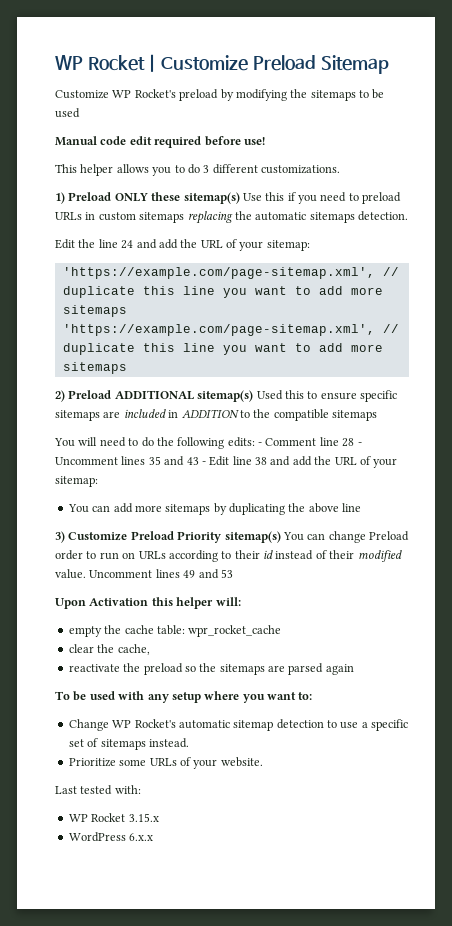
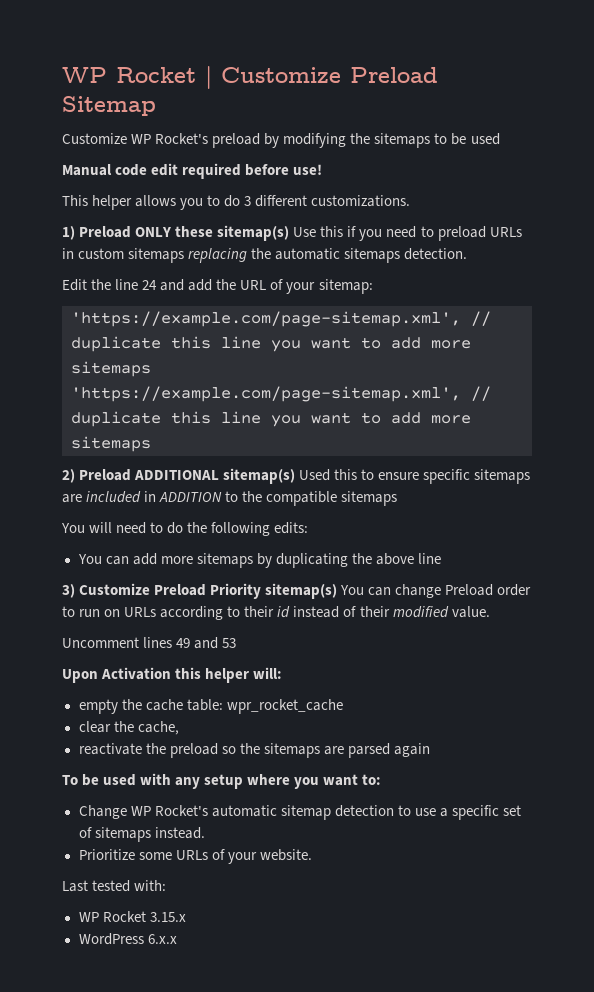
[258,437,362,447] [55,456,398,468] [55,476,98,487] - Comment line 28 - Uncomment lines 35 and 43 - Edit line 38 and add the URL of your sitemap: -> (309, 528) none
(86, 574) none -> (490, 612) //

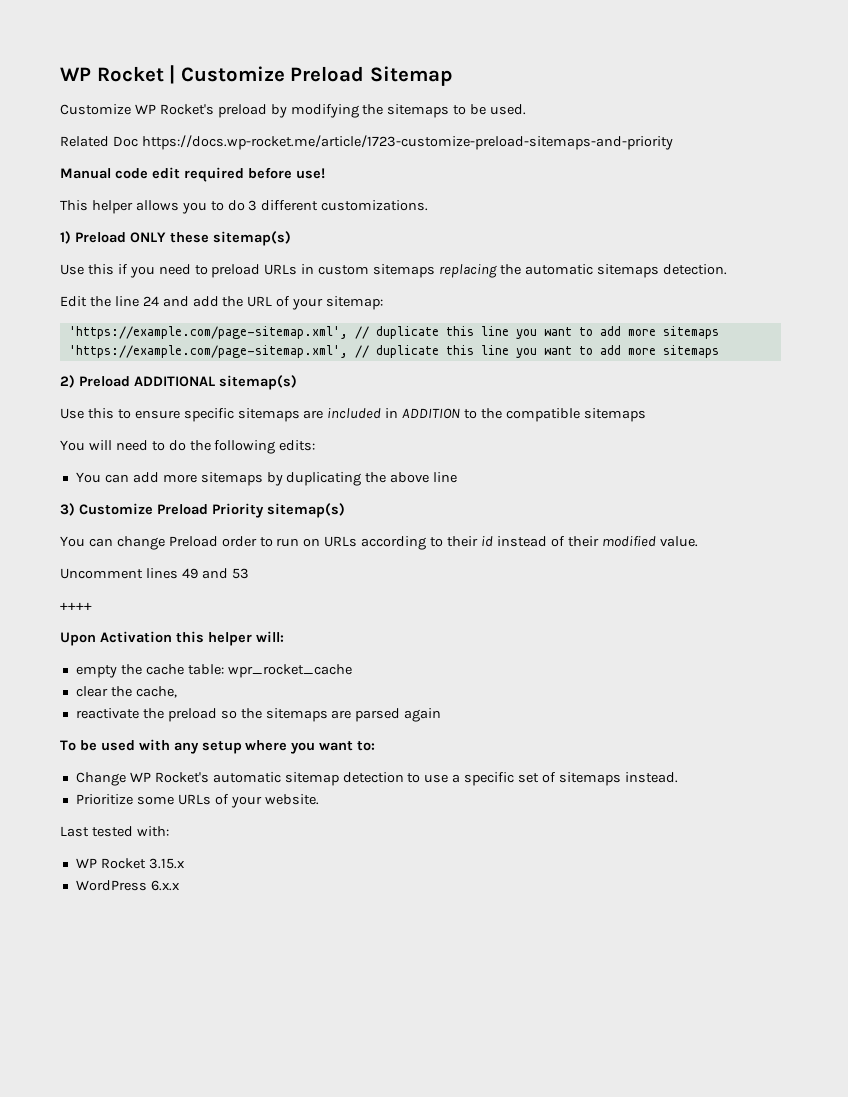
[470,133,500,145] used -> [490,104,527,115] [60,135,673,150] used. // Related Doc https://docs.wp-rocket.me/article/1723-customize-preload-sitemaps-and-priority
(290, 233) none -> (291, 238) //
[299,469,331,481] Used -> [60,408,84,419] // Use
(338, 591) none -> (345, 510) //
(237, 643) none -> [60,602,92,610] // ++++

